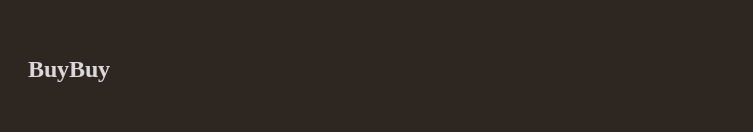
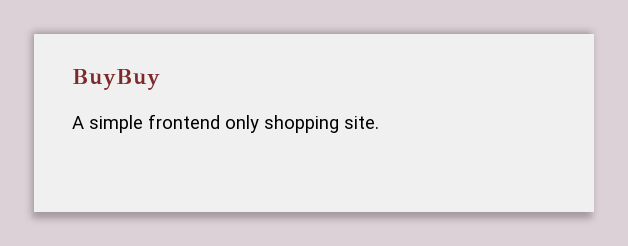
(110, 72) none -> [72,114,379,133] // A simple frontend only shopping site.

